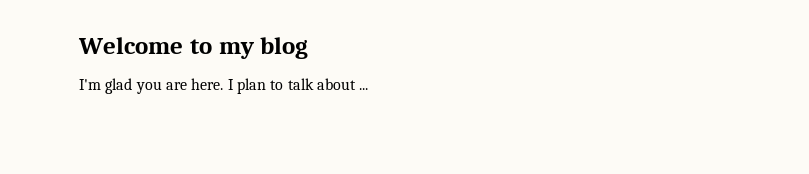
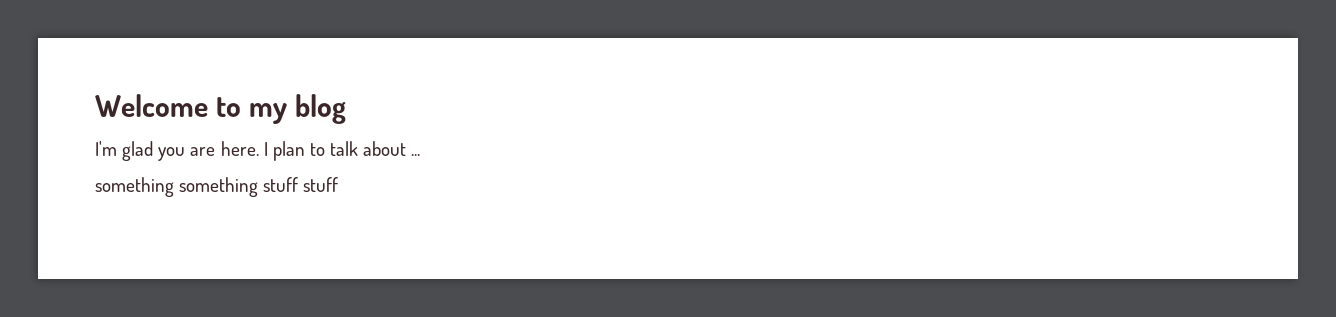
(369, 89) none -> [95,177,339,197] // something something stuff stuff

